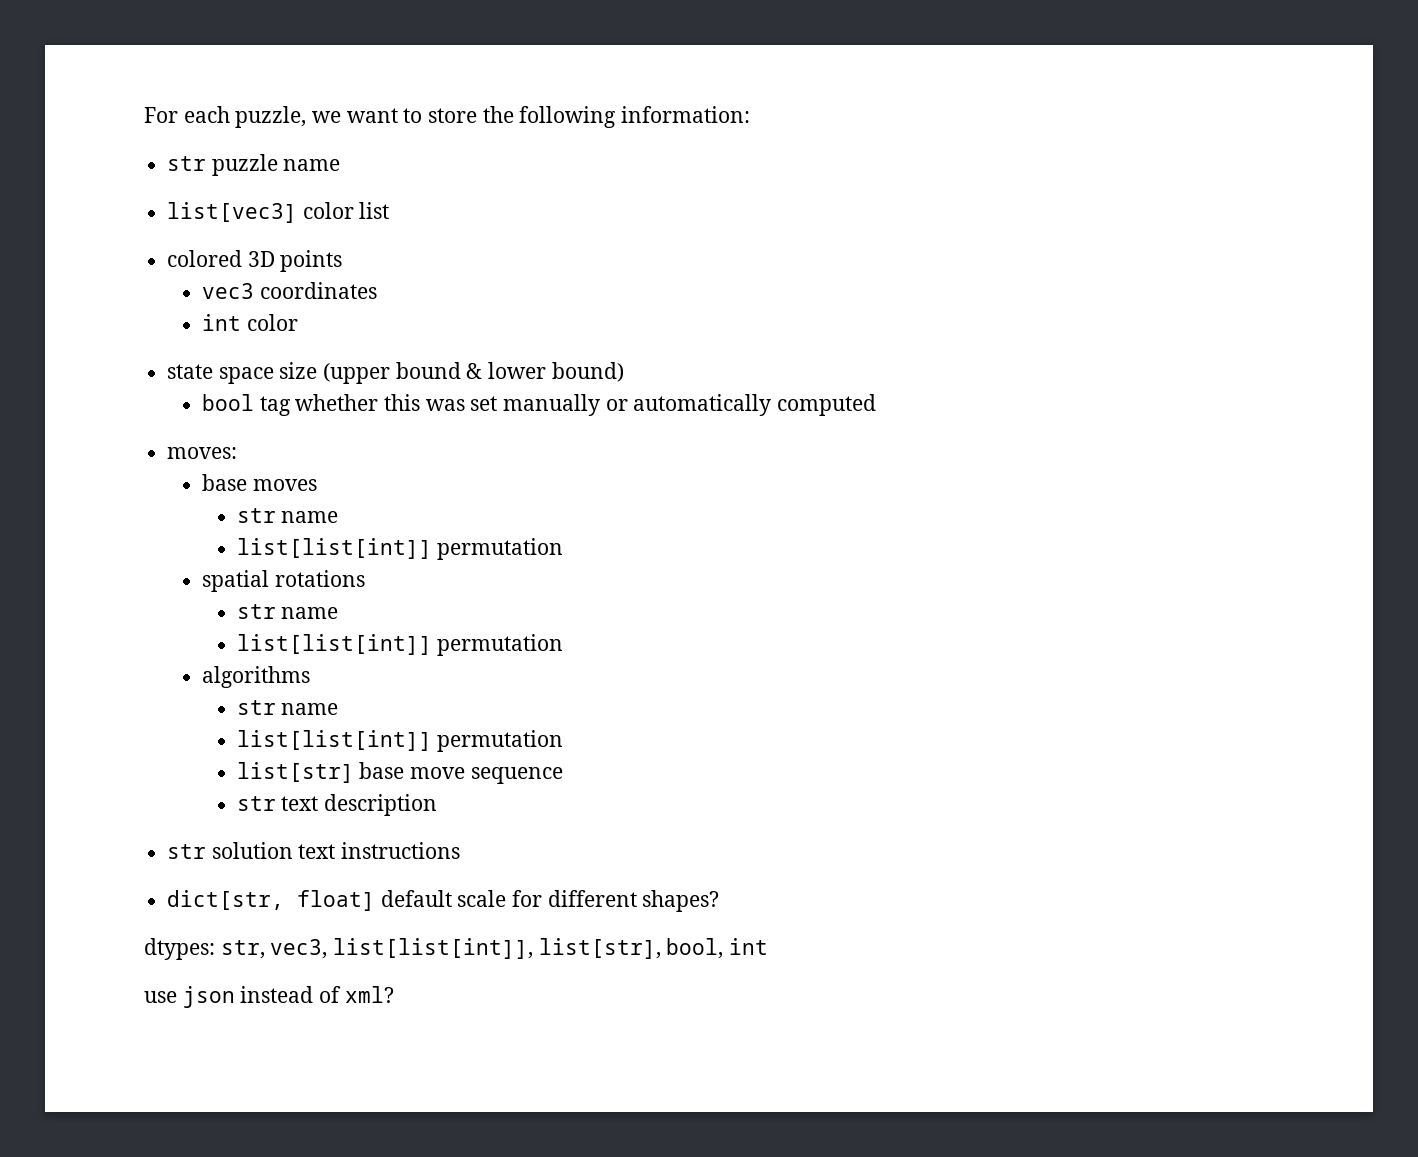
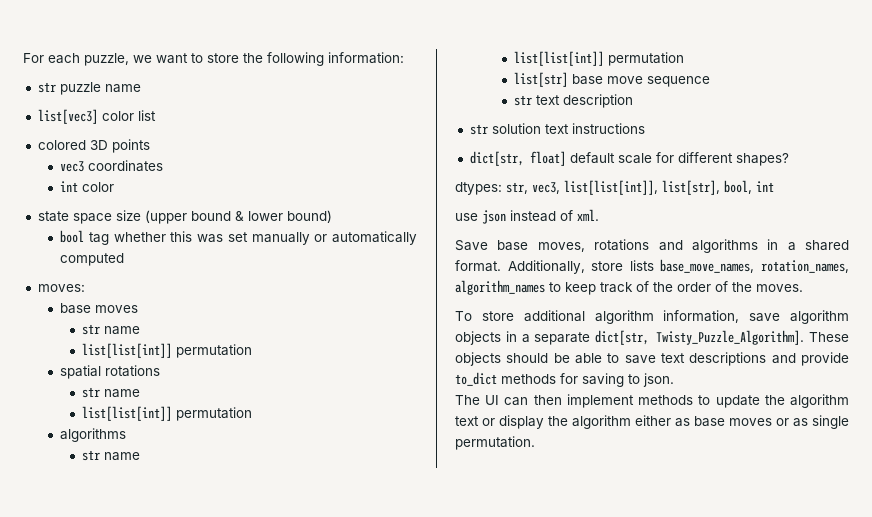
[344,986,394,1003] xml? -> [577,209,599,221] [455,239,849,253] [455,259,849,274] [455,280,803,295] [455,310,849,324] [455,330,849,345] [455,352,849,366] [455,372,674,387] [455,394,849,408] [455,415,849,429] [455,436,535,450] xml. // Save base moves, rotations and algorithms in a shared format. Additionally, store lists base_move_names, rotation_names, algorithm_names to keep track of the order of the moves. // To store additional algorithm information, save algorithm objects in a separate dict[str, Twisty_Puzzle_Algorithm]. These objects should be able to save text descriptions and provide to_dict methods for saving to json. // The UI can then implement methods to update the algorithm text or display the algorithm either as base moves or as single permutation.

